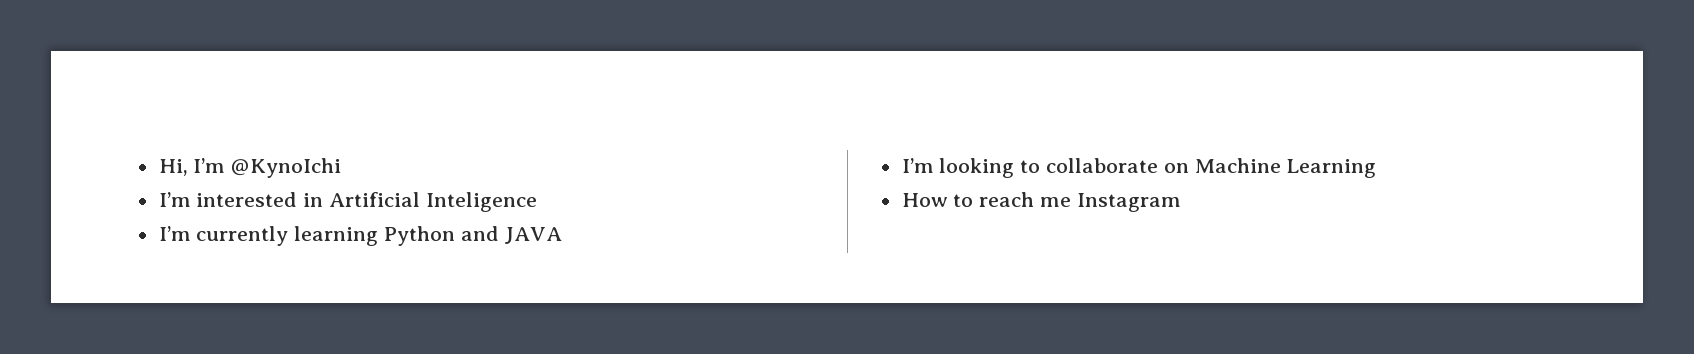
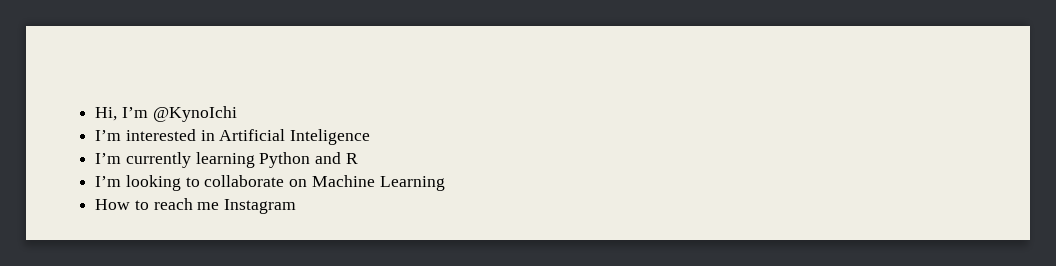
[504,227,562,244] JAVA -> [345,153,358,164] R

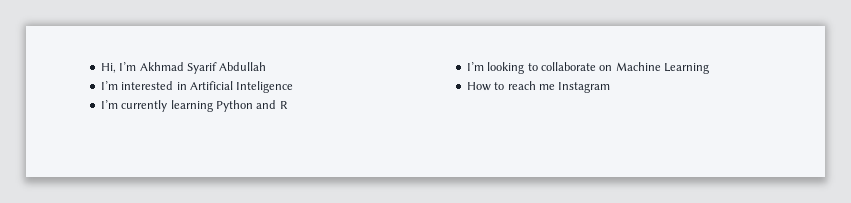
[152,106,237,122] @KynoIchi -> [139,62,267,74] Akhmad Syarif Abdullah

